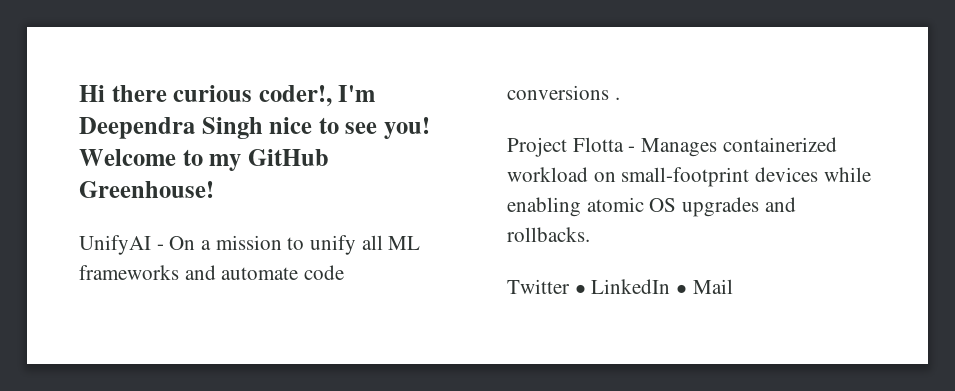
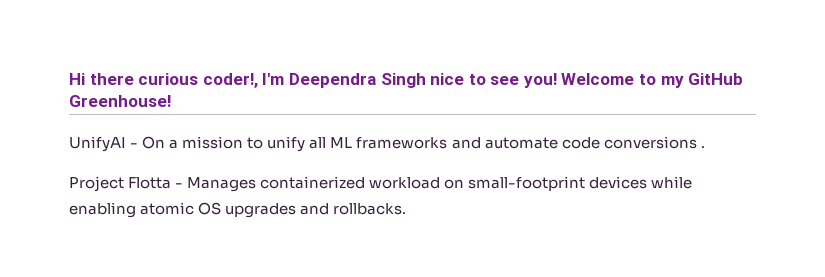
[507,279,733,294] // Twitter • LinkedIn • Mail -> (407, 209) none

